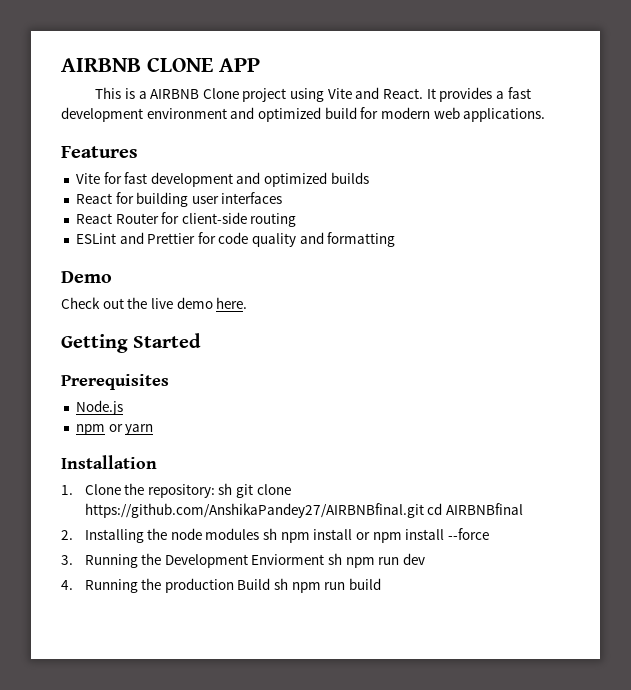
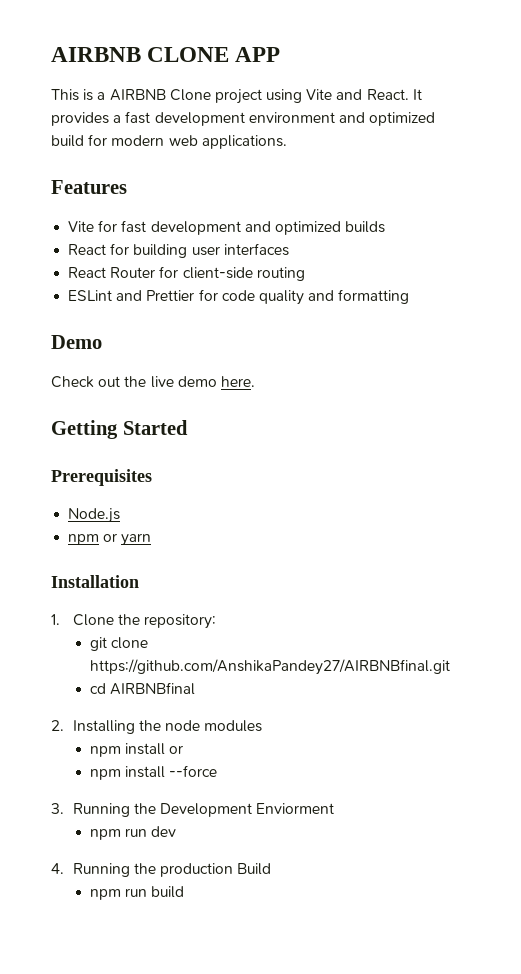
[218,483,233,495] sh -> (217, 621) //
(424, 510) none -> (450, 667) //
[263,528,278,540] sh -> (263, 726) //
(371, 536) none -> (184, 749) //
[328,553,343,565] sh -> (335, 808) //
[274,578,289,590] sh -> (272, 869) //

